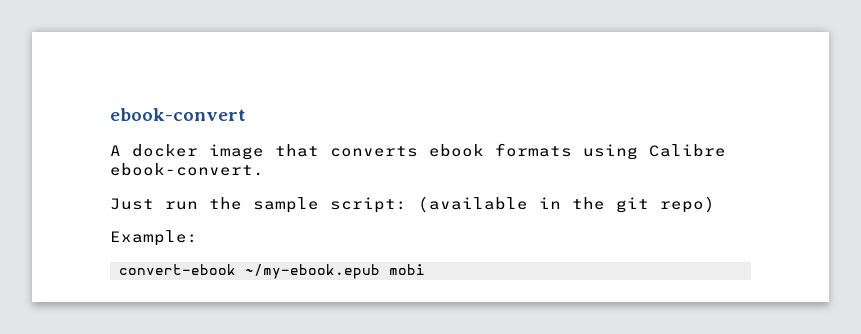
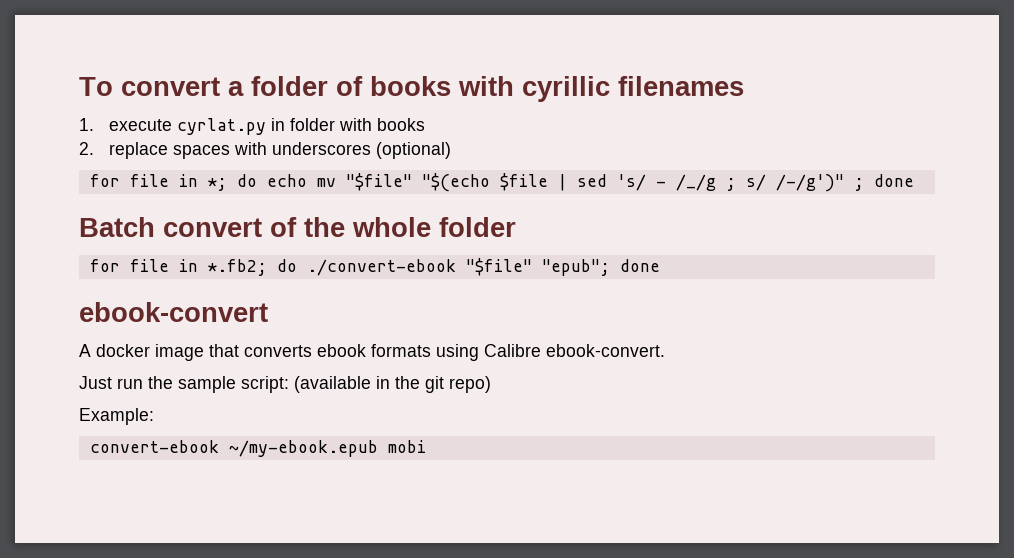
(110, 114) none -> [79,76,744,102] [79,118,426,135] [79,142,452,159] [89,173,914,192] [79,217,516,237] [89,258,660,276] To convert a folder of books with cyrillic filenames // 1. execute cyrlat.py in folder with books // 2. replace spaces with underscores (optional) // for file in *; do echo mv "$file" "$(echo $file | sed 's/ - /_/g ; s/ /-/g')" ; done // Batch convert of the whole folder // for file in *.fb2; do ./convert-ebook "$file" "epub"; done //

